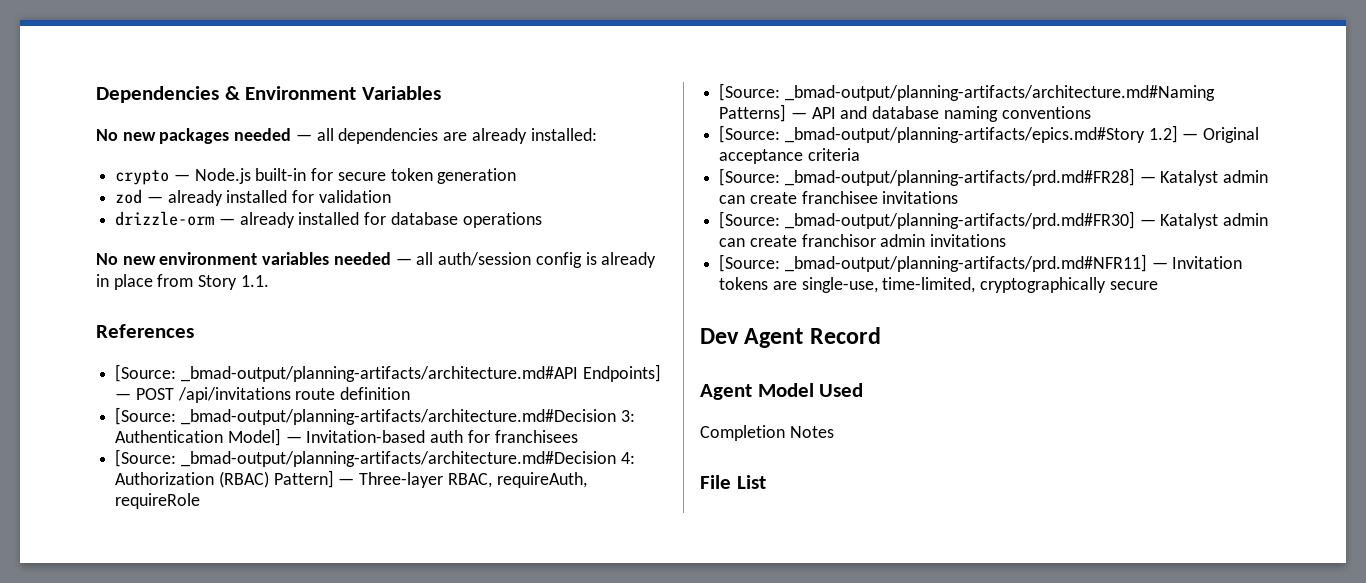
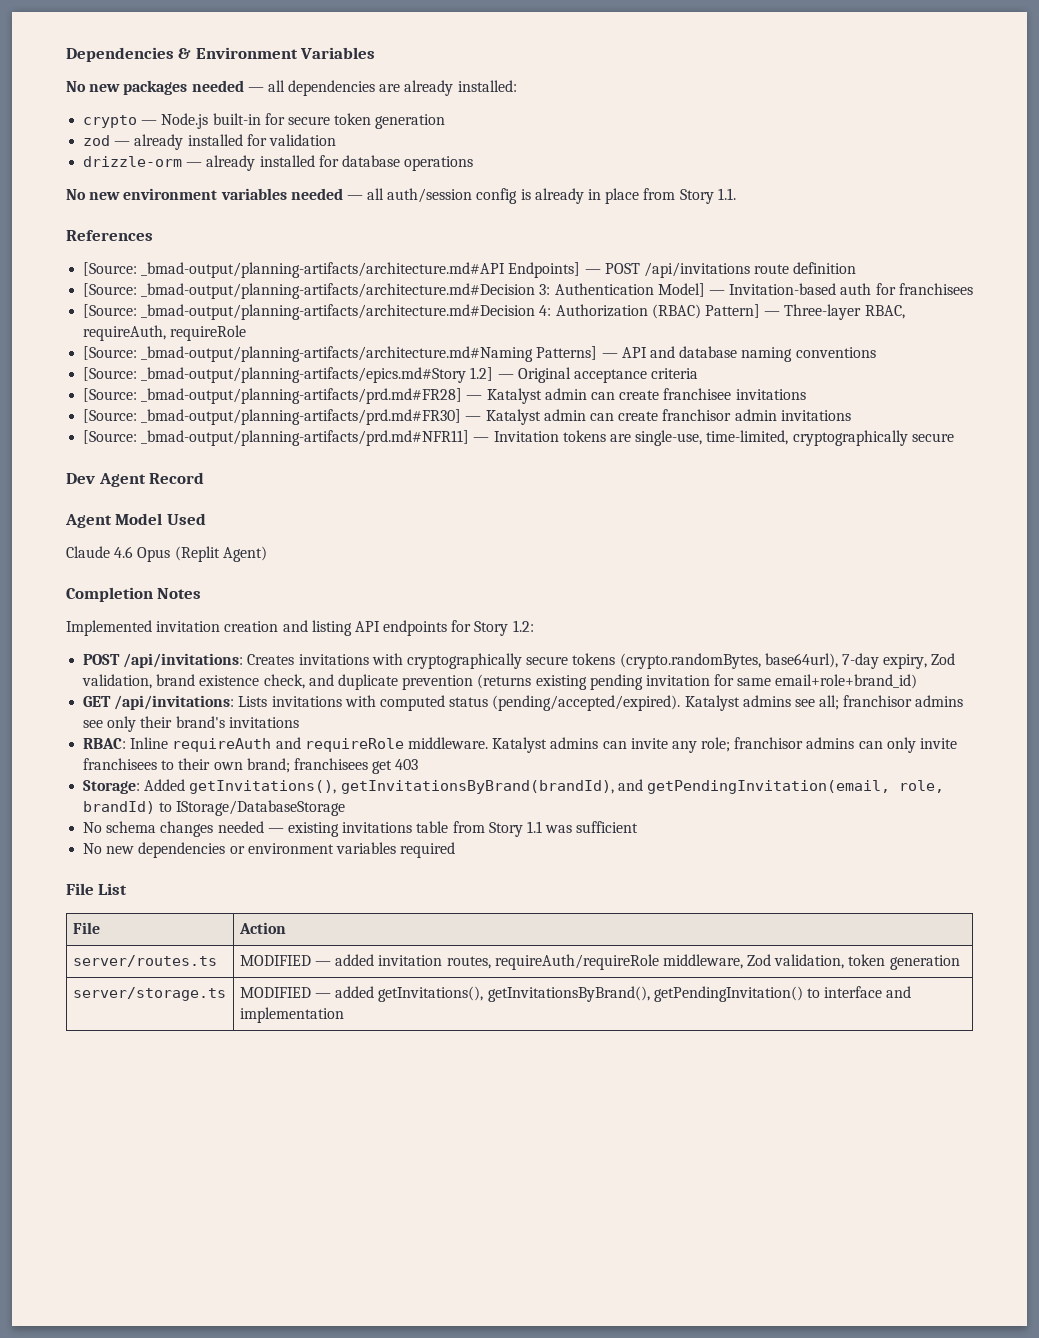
[700,425,834,441] [700,475,766,489] Completion Notes // File List -> [66,546,267,562] [66,587,202,602] [66,620,534,636] [83,653,956,669] [82,674,918,690] [83,695,964,711] [83,716,299,732] [83,737,958,753] [83,758,419,774] [83,779,944,794] [83,800,346,816] [83,821,639,837] [83,842,456,858] [66,883,128,895] [72,922,100,934] [238,922,286,934] [72,955,217,967] [239,954,960,970] [72,987,226,1001] [239,986,912,1002] [239,1007,344,1023] Claude 4.6 Opus (Replit Agent) // Completion Notes // Implemented invitation creation and listing API endpoints for Story 1.2: // POST /api/invitations: Creates invitations with cryptographically secure tokens (crypto.randomBytes, base64url), 7-day expiry, Zod validation, brand existence check, and duplicate prevention (returns existing pending invitation for same email+role+brand_id) // GET /api/invitations: Lists invitations with computed status (pending/accepted/expired). Katalyst admins see all; franchisor admins see only their brand's invitations // RBAC: Inline requireAuth and requireRole middleware. Katalyst admins can invite any role; franchisor admins can only invite franchisees to their own brand; franchisees get 403 // Storage: Added getInvitations(), getInvitationsByBrand(brandId), and getPendingInvitation(email, role, brandId) to IStorage/DatabaseStorage // No schema changes needed — existing invitations table from Story 1.1 was sufficient // No new dependencies or environment variables required // File List // File | Action // server/routes.ts | MODIFIED — added invitation routes, requireAuth/requireRole middleware, Zod validation, token generation // server/storage.ts | MODIFIED — added getInvitations(), getInvitationsByBrand(), getPendingInvitation() to interface and implementation

